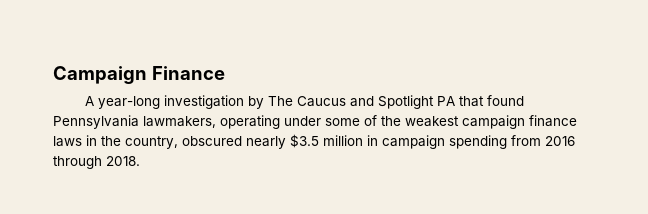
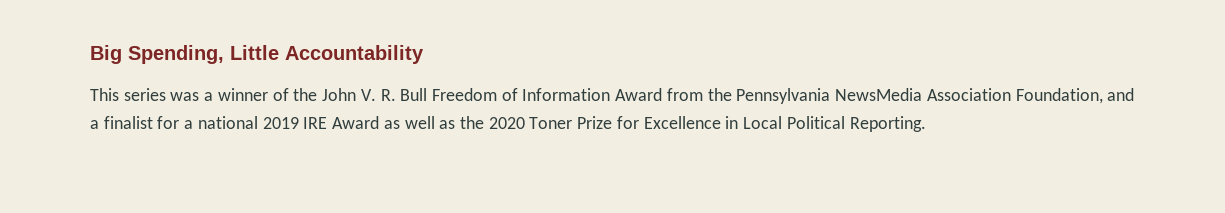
[53,66,225,84] [85,95,525,109] [53,115,577,129] [53,134,575,149] [53,156,140,169] Campaign Finance // A year-long investigation by The Caucus and Spotlight PA that found Pennsylvania lawmakers, operating under some of the weakest campaign finance laws in the country, obscured nearly $3.5 million in campaign spending from 2016 through 2018. -> [90,45,424,64] [90,88,1135,104] [90,116,926,132] Big Spending, Little Accountability // This series was a winner of the John V. R. Bull Freedom of Information Award from the Pennsylvania NewsMedia Association Foundation, and a finalist for a national 2019 IRE Award as well as the 2020 Toner Prize for Excellence in Local Political Reporting.

